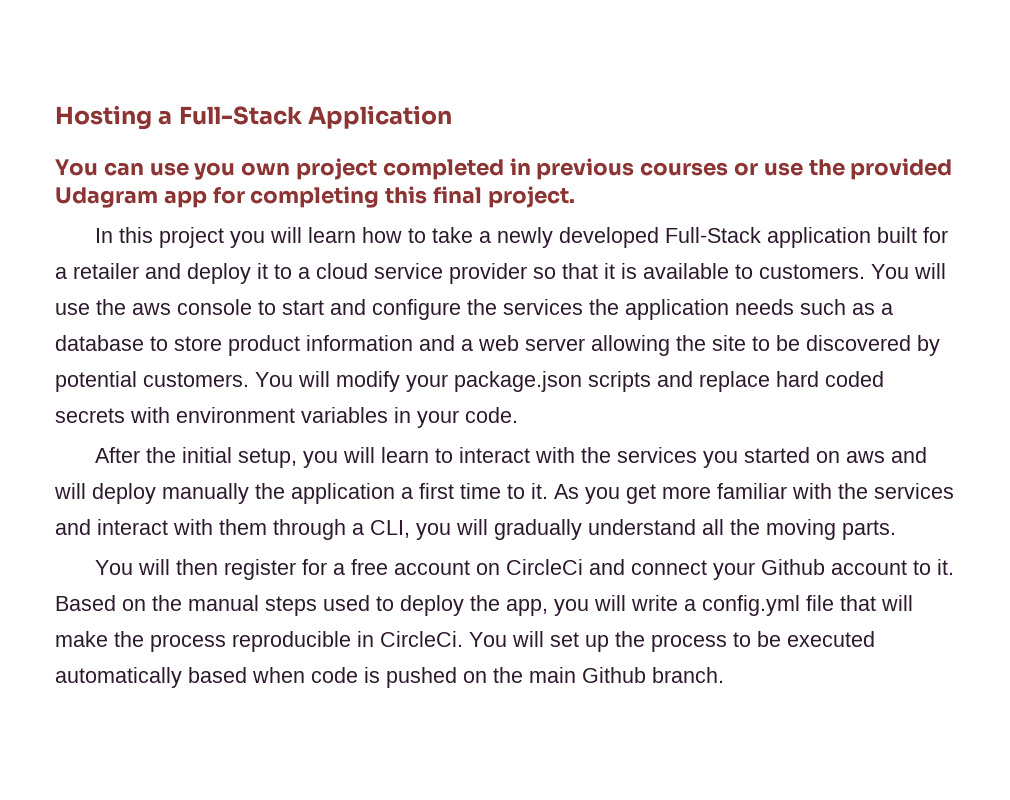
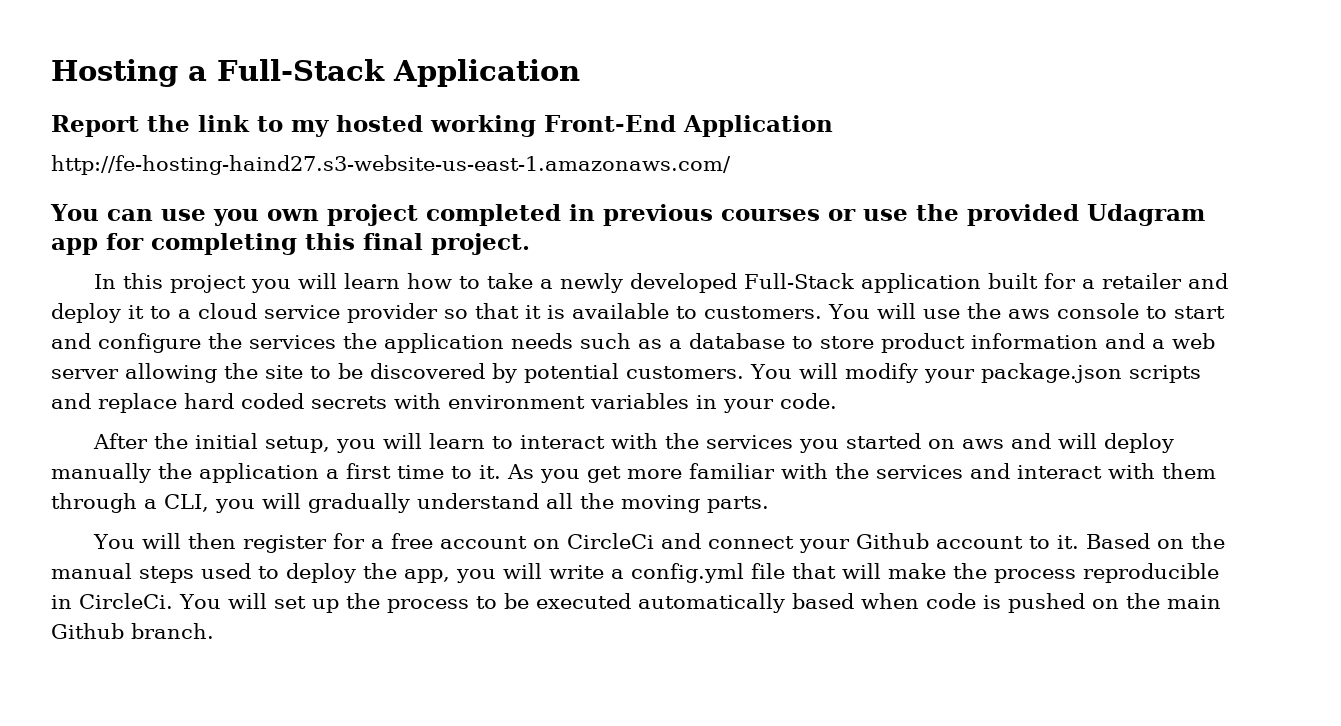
(453, 117) none -> [51,115,833,137] [51,155,731,175] // Report the link to my hosted working Front-End Application // http://fe-hosting-haind27.s3-website-us-east-1.amazonaws.com/

